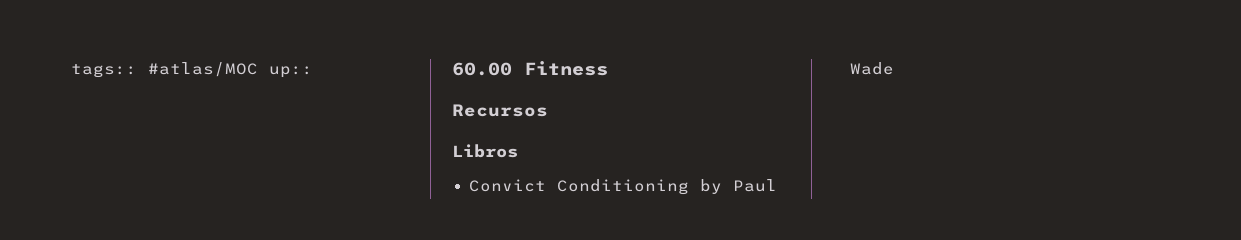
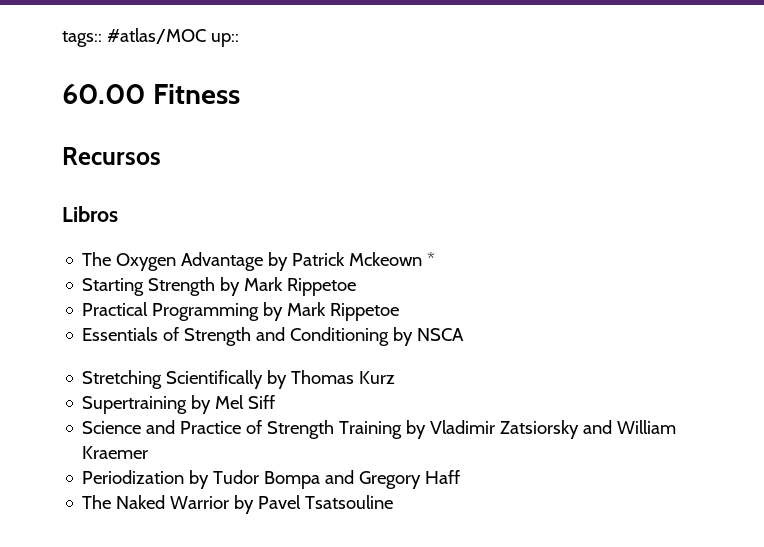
[468,179,777,195] [849,62,894,75] Convict Conditioning by Paul Wade -> [82,252,436,271] [82,277,357,296] [82,302,400,321] [82,327,465,346] [82,370,396,389] [82,395,276,414] [82,420,677,439] [82,446,149,459] [82,470,461,489] [82,495,394,514] The Oxygen Advantage by Patrick Mckeown * // Starting Strength by Mark Rippetoe // Practical Programming by Mark Rippetoe // Essentials of Strength and Conditioning by NSCA // Stretching Scientifically by Thomas Kurz // Supertraining by Mel Siff // Science and Practice of Strength Training by Vladimir Zatsiorsky and William Kraemer // Periodization by Tudor Bompa and Gregory Haff // The Naked Warrior by Pavel Tsatsouline

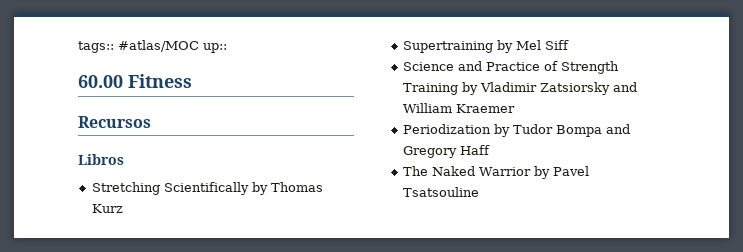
[82,252,436,271] [82,277,357,296] [82,302,400,321] [82,327,465,346] // The Oxygen Advantage by Patrick Mckeown * // Starting Strength by Mark Rippetoe // Practical Programming by Mark Rippetoe // Essentials of Strength and Conditioning by NSCA -> (124, 159) none

